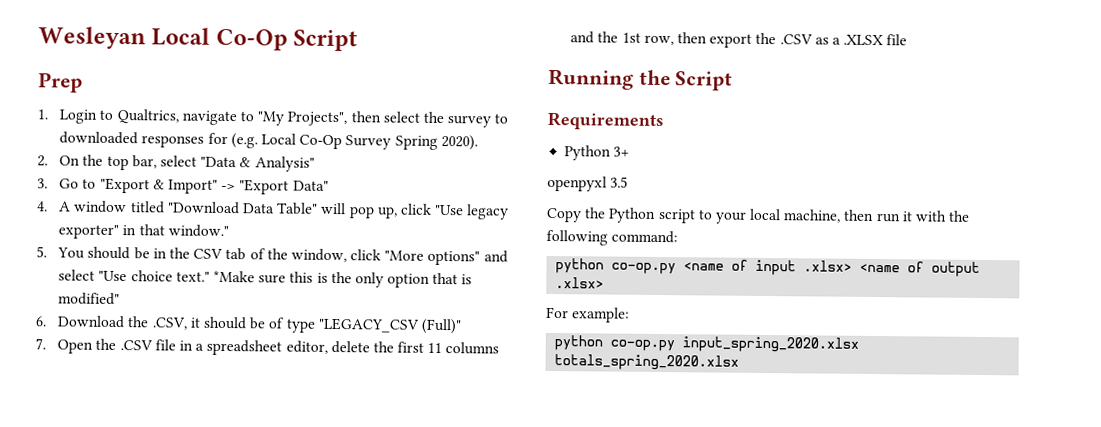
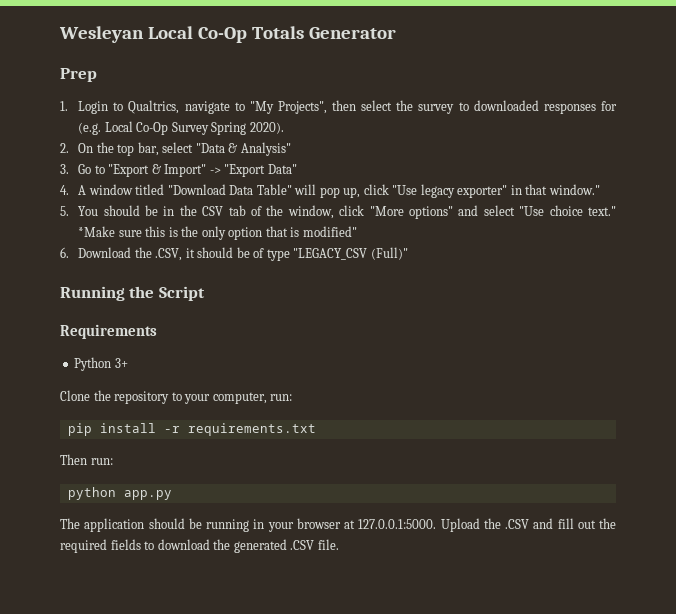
[293,29,359,52] Script -> [251,26,396,39] Totals Generator
[35,338,500,356] [570,31,908,48] // 7. Open the .CSV file in a spreadsheet editor, delete the first 11 columns and the 1st row, then export the .CSV as a .XLSX file -> (408, 253) none
[547,175,629,192] [546,207,971,224] [546,229,679,246] [555,258,981,277] [555,277,605,289] [546,306,631,323] [554,335,860,353] [554,354,740,371] openpyxl 3.5 // Copy the Python script to your local machine, then run it with the following command: // python co-op.py <name of input .xlsx> <name of output .xlsx> // For example: // python co-op.py input_spring_2020.xlsx totals_spring_2020.xlsx -> [60,390,293,404] [67,423,316,436] [60,454,113,465] [67,487,172,500] [60,518,616,532] [60,539,339,553] Clone the repository to your computer, run: // pip install -r requirements.txt // Then run: // python app.py // The application should be running in your browser at 127.0.0.1:5000. Upload the .CSV and fill out the required fields to download the generated .CSV file.

